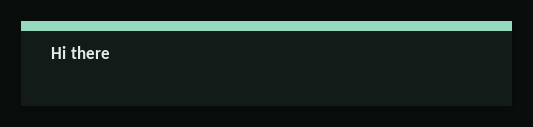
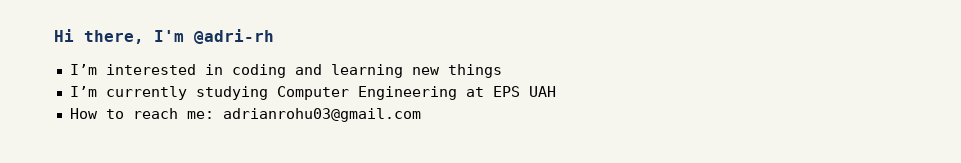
[70,46,110,59] there -> [84,29,274,44] [69,64,502,78] [69,86,556,100] [69,108,421,122] there, I'm @adri-rh // I’m interested in coding and learning new things // I’m currently studying Computer Engineering at EPS UAH // How to reach me: adrianrohu03@gmail.com

